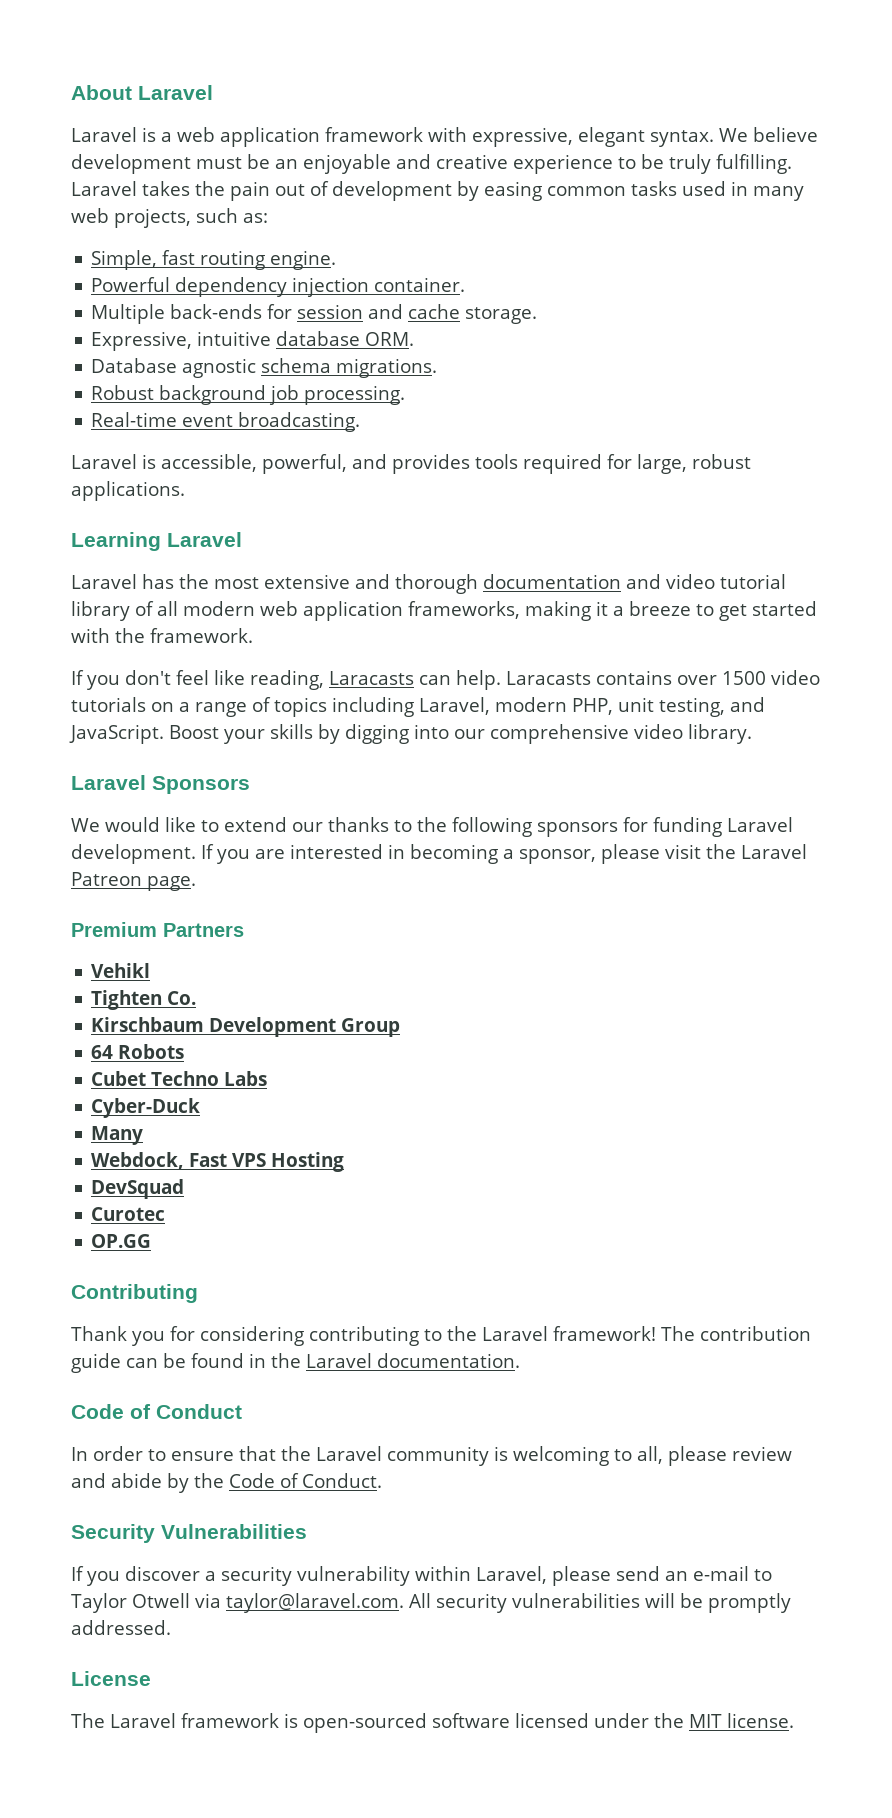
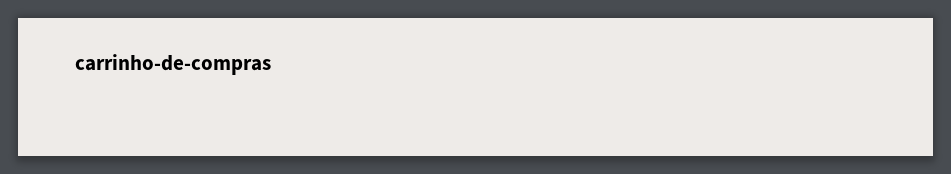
[71,85,213,100] [71,127,818,147] [71,154,792,174] [71,181,804,201] [71,208,268,228] [91,250,337,270] [91,277,466,297] [91,304,538,324] [91,331,415,351] [91,358,438,378] [91,385,406,405] [91,412,361,432] [71,454,751,474] [71,481,185,501] [71,532,242,551] [71,574,786,594] [71,601,817,621] [71,628,253,643] [71,670,820,690] [71,697,765,717] [69,724,752,744] [71,775,250,794] [71,817,793,837] [71,844,807,864] [71,872,196,891] [71,922,244,937] [91,963,151,978] [91,990,197,1010] [91,1017,401,1037] [91,1044,185,1059] [91,1071,268,1086] [91,1098,201,1118] [91,1126,144,1145] [91,1152,345,1172] [91,1179,185,1199] [91,1207,166,1221] [91,1234,152,1248] [71,1284,198,1303] [71,1326,811,1346] [71,1353,520,1373] [71,1404,242,1419] [71,1446,792,1466] [71,1473,382,1493] [71,1524,307,1543] [71,1566,772,1586] [71,1593,791,1613] [71,1620,171,1635] [71,1671,151,1686] [71,1713,794,1733] About Laravel // Laravel is a web application framework with expressive, elegant syntax. We believe development must be an enjoyable and creative experience to be truly fulfilling. Laravel takes the pain out of development by easing common tasks used in many web projects, such as: // Simple, fast routing engine. // Powerful dependency injection container. // Multiple back-ends for session and cache storage. // Expressive, intuitive database ORM. // Database agnostic schema migrations. // Robust background job processing. // Real-time event broadcasting. // Laravel is accessible, powerful, and provides tools required for large, robust applications. // Learning Laravel // Laravel has the most extensive and thorough documentation and video tutorial library of all modern web application frameworks, making it a breeze to get started with the framework. // If you don't feel like reading, Laracasts can help. Laracasts contains over 1500 video tutorials on a range of topics including Laravel, modern PHP, unit testing, and JavaScript. Boost your skills by digging into our comprehensive video library. // Laravel Sponsors // We would like to extend our thanks to the following sponsors for funding Laravel development. If you are interested in becoming a sponsor, please visit the Laravel Patreon page. // Premium Partners // Vehikl // Tighten Co. // Kirschbaum Development Group // 64 Robots // Cubet Techno Labs // Cyber-Duck // Many // Webdock, Fast VPS Hosting // DevSquad // Curotec // OP.GG // Contributing // Thank you for considering contributing to the Laravel framework! The contribution guide can be found in the Laravel documentation. // Code of Conduct // In order to ensure that the Laravel community is welcoming to all, please review and abide by the Code of Conduct. // Security Vulnerabilities // If you discover a security vulnerability within Laravel, please send an e-mail to Taylor Otwell via taylor@laravel.com. All security vulnerabilities will be promptly addressed. // License // The Laravel framework is open-sourced software licensed under the MIT license. -> [75,54,271,75] carrinho-de-compras

